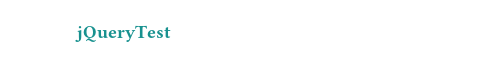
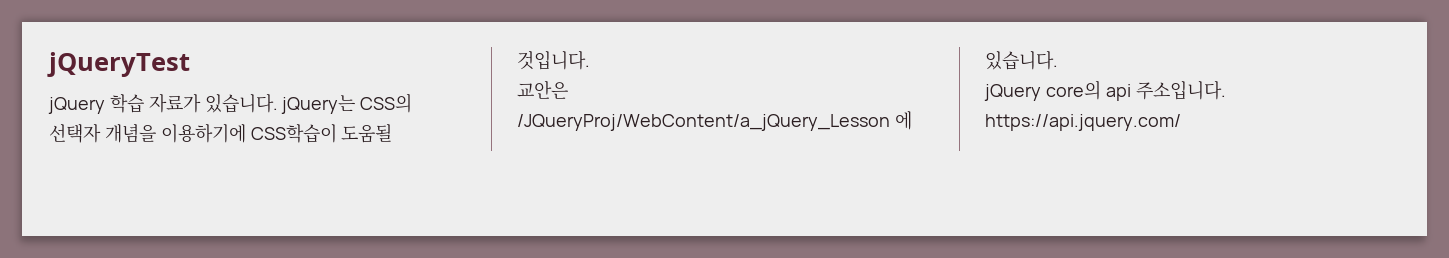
(171, 33) none -> [48,93,413,114] [49,123,393,143] [517,50,590,70] [517,80,568,99] [517,111,912,131] [985,50,1058,70] [984,80,1226,101] [985,114,1181,131] // jQuery 학습 자료가 있습니다. jQuery는 CSS의 선택자 개념을 이용하기에 CSS학습이 도움될 것입니다. // 교안은 /JQueryProj/WebContent/a_jQuery_Lesson 에 있습니다. // jQuery core의 api 주소입니다. https://api.jquery.com/

